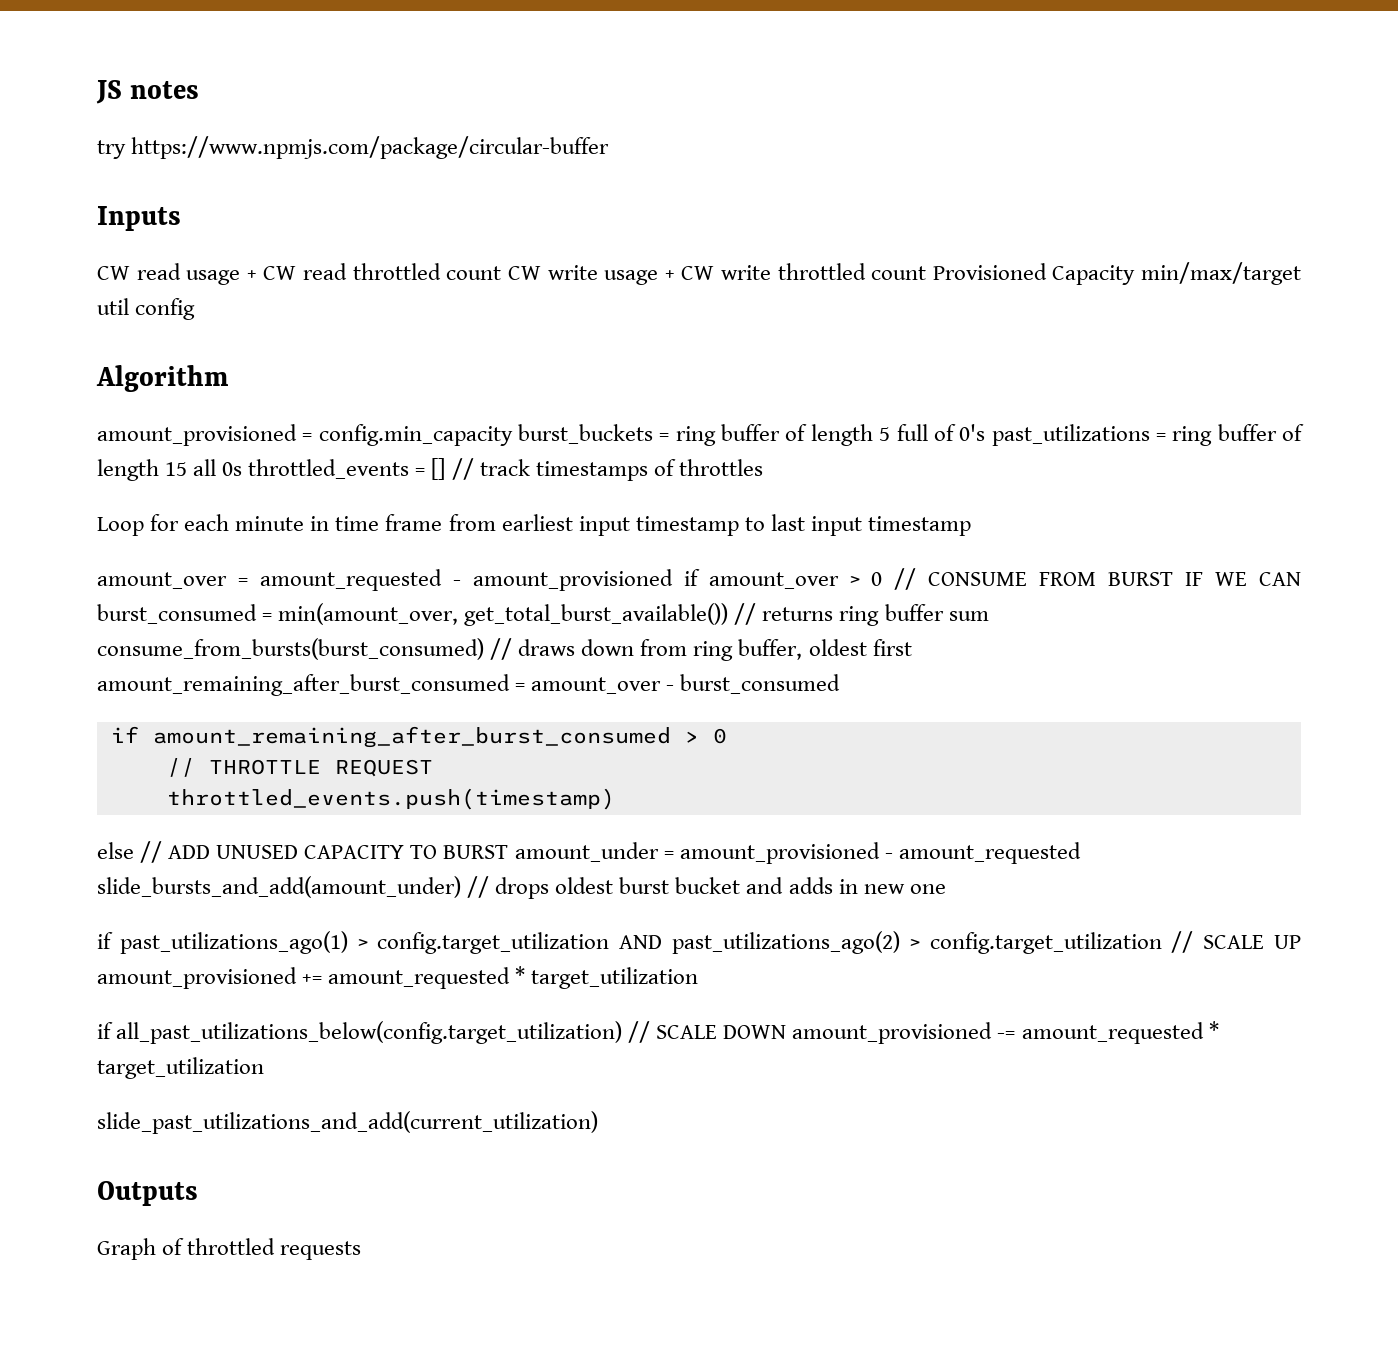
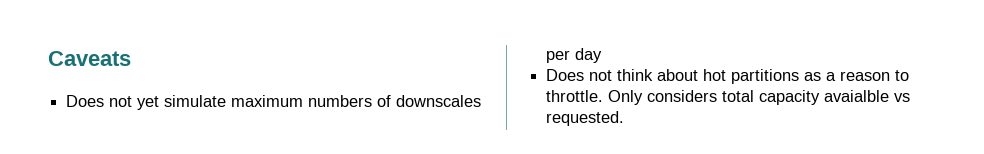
[96,80,200,104] [97,136,610,159] [97,206,181,231] [97,262,1301,285] [97,298,196,320] [96,365,228,392] [97,424,1304,446] [97,458,763,481] [97,514,972,536] [97,568,1301,591] [97,603,989,626] [97,638,912,661] [97,674,841,696] [110,726,727,748] [166,758,433,777] [166,788,615,810] [97,841,1081,864] [97,876,946,899] [97,931,1301,954] [97,966,699,989] [97,1021,1219,1044] [97,1057,264,1079] [97,1111,598,1134] [97,1181,198,1206] [97,1238,362,1260] JS notes // try https://www.npmjs.com/package/circular-buffer // Inputs // CW read usage + CW read throttled count CW write usage + CW write throttled count Provisioned Capacity min/max/target util config // Algorithm // amount_provisioned = config.min_capacity burst_buckets = ring buffer of length 5 full of 0's past_utilizations = ring buffer of length 15 all 0s throttled_events = [] // track timestamps of throttles // Loop for each minute in time frame from earliest input timestamp to last input timestamp // amount_over = amount_requested - amount_provisioned if amount_over > 0 // CONSUME FROM BURST IF WE CAN burst_consumed = min(amount_over, get_total_burst_available()) // returns ring buffer sum consume_from_bursts(burst_consumed) // draws down from ring buffer, oldest first amount_remaining_after_burst_consumed = amount_over - burst_consumed // if amount_remaining_after_burst_consumed > 0 // // THROTTLE REQUEST // throttled_events.push(timestamp) // else // ADD UNUSED CAPACITY TO BURST amount_under = amount_provisioned - amount_requested slide_bursts_and_add(amount_under) // drops oldest burst bucket and adds in new one // if past_utilizations_ago(1) > config.target_utilization AND past_utilizations_ago(2) > config.target_utilization // SCALE UP amount_provisioned += amount_requested * target_utilization // if all_past_utilizations_below(config.target_utilization) // SCALE DOWN amount_provisioned -= amount_requested * target_utilization // slide_past_utilizations_and_add(current_utilization) // Outputs // Graph of throttled requests -> [48,51,131,66] [66,95,482,110] [546,48,603,63] [546,69,910,84] [546,90,911,105] [546,111,625,126] Caveats // Does not yet simulate maximum numbers of downscales per day // Does not think about hot partitions as a reason to throttle. Only considers total capacity avaialble vs requested.

